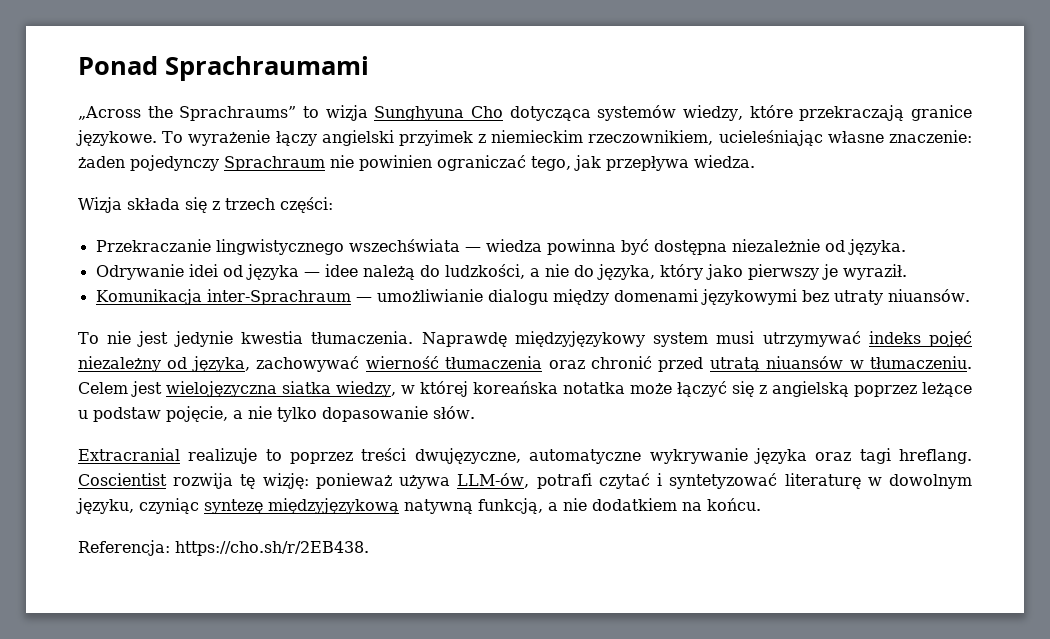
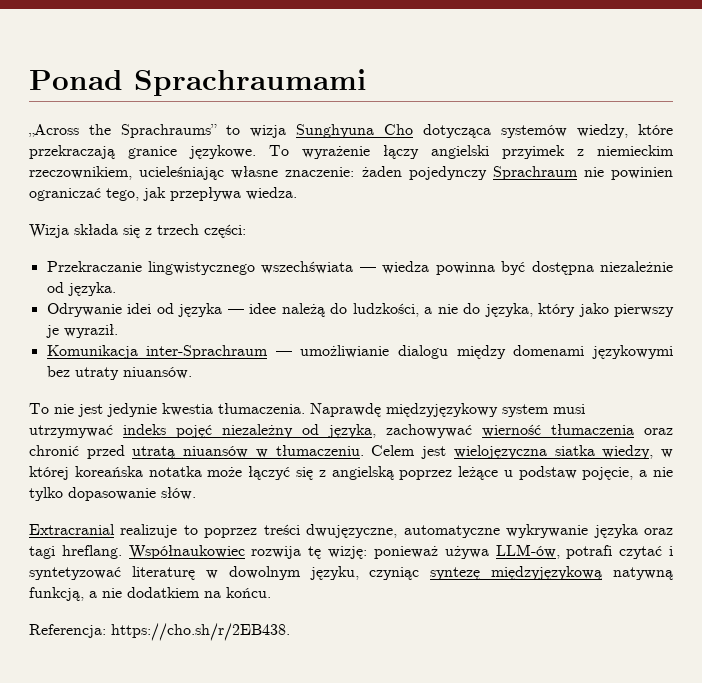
[78,473,167,486] Coscientist -> [128,545,245,559] Współnaukowiec

